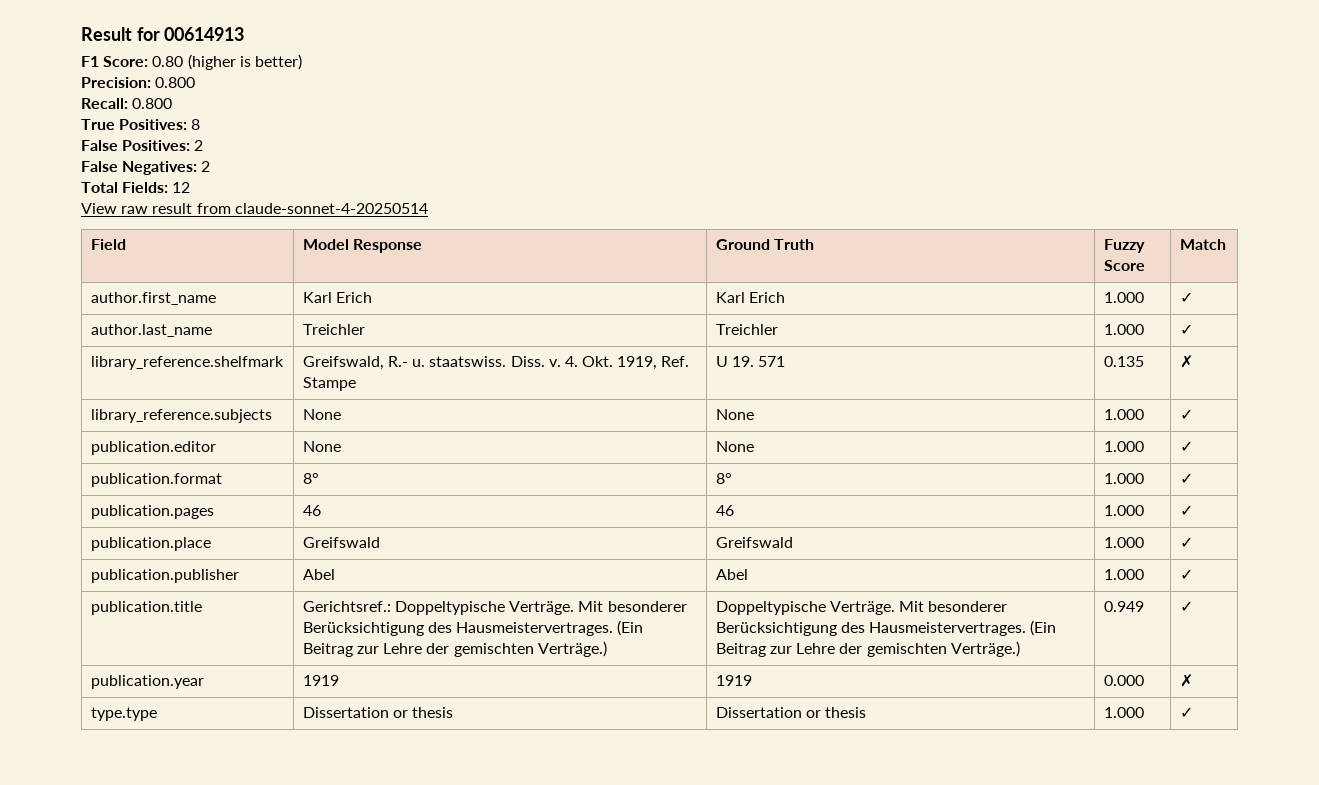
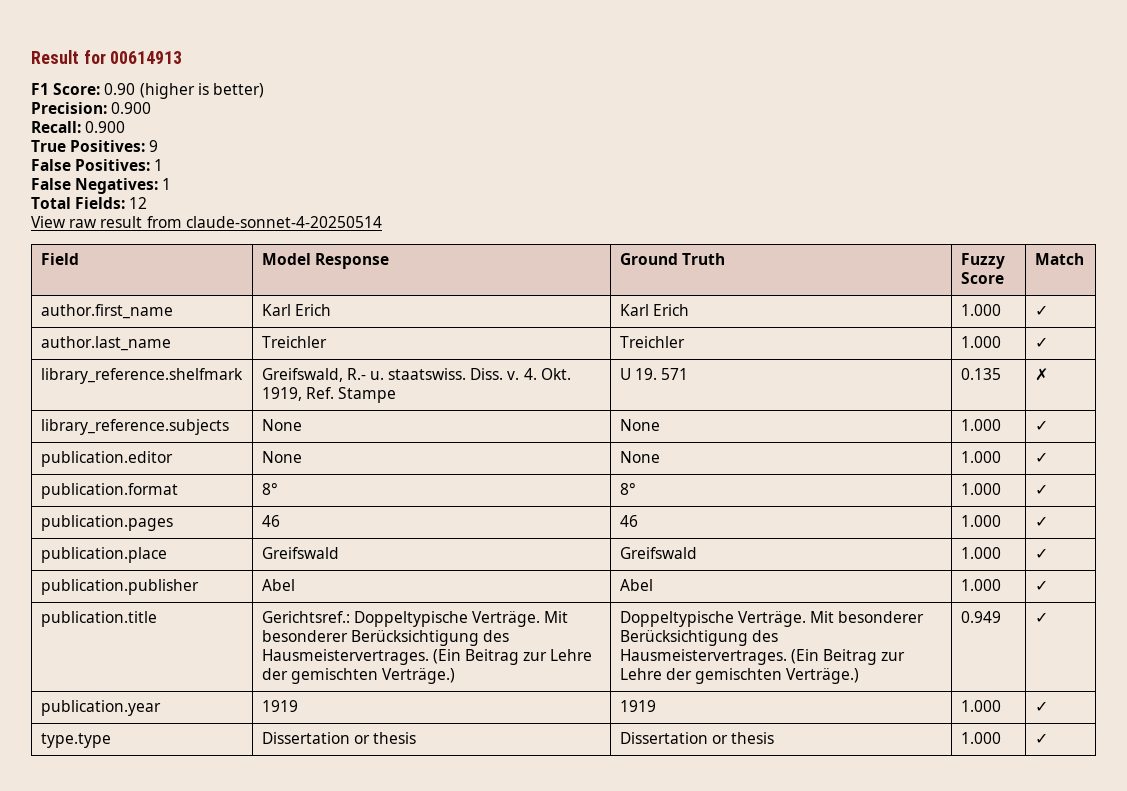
[152,56,184,67] 0.80 -> [104,83,136,95] 0.90
[155,77,196,88] 0.800 -> [111,102,152,114] 0.900
[132,98,173,109] 0.800 -> [85,121,126,133] 0.900
[191,119,201,130] 8 -> [149,140,159,152] 9
[194,140,204,151] 2 -> [154,159,164,171] 1
[201,161,211,172] 2 -> [162,178,172,190] 1
[1103,675,1144,686] [1179,674,1193,687] 0.000 | ✗ -> [960,700,1001,712] [1034,701,1048,712] 1.000 | ✓

